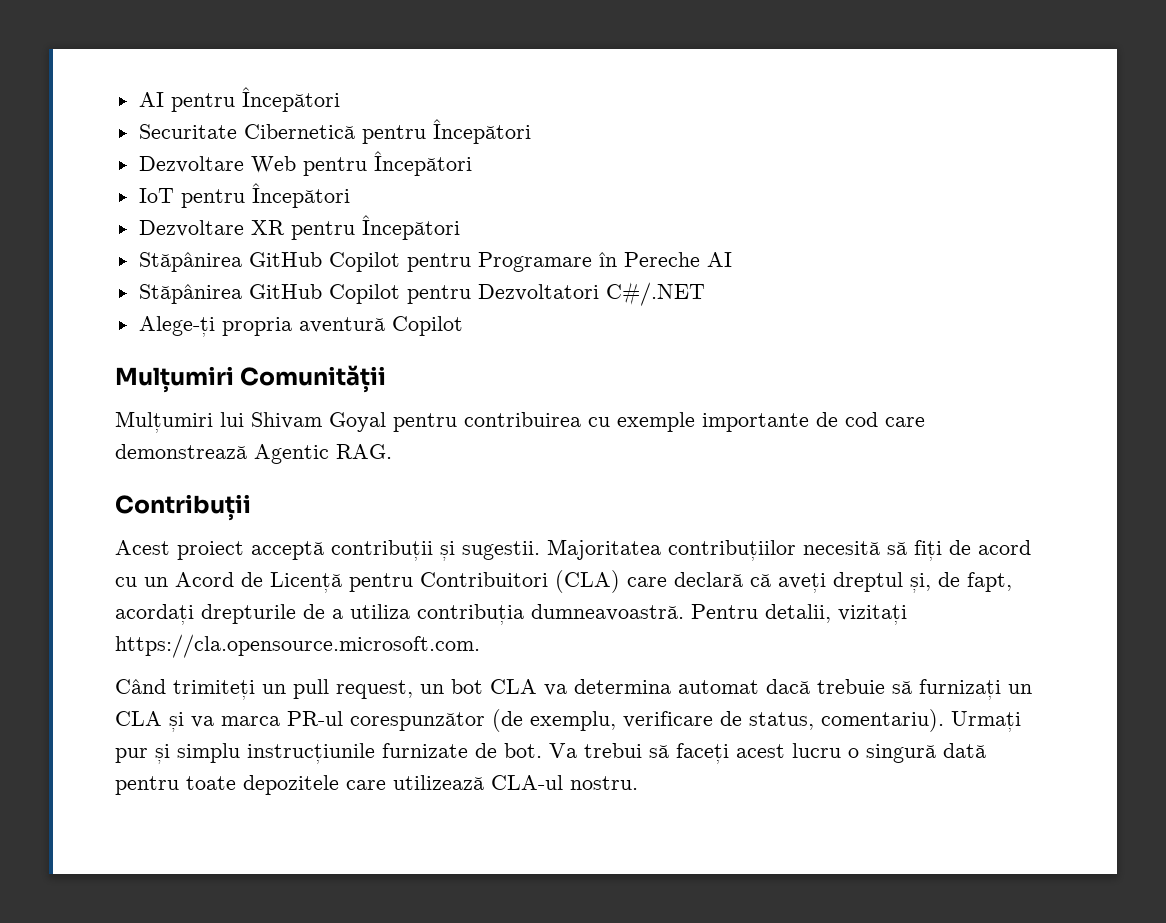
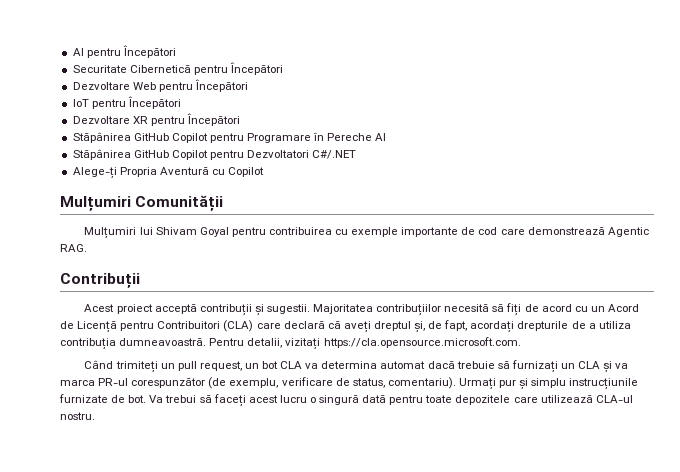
[221,317,385,336] propria aventură -> [119,167,225,177] Propria Aventură cu

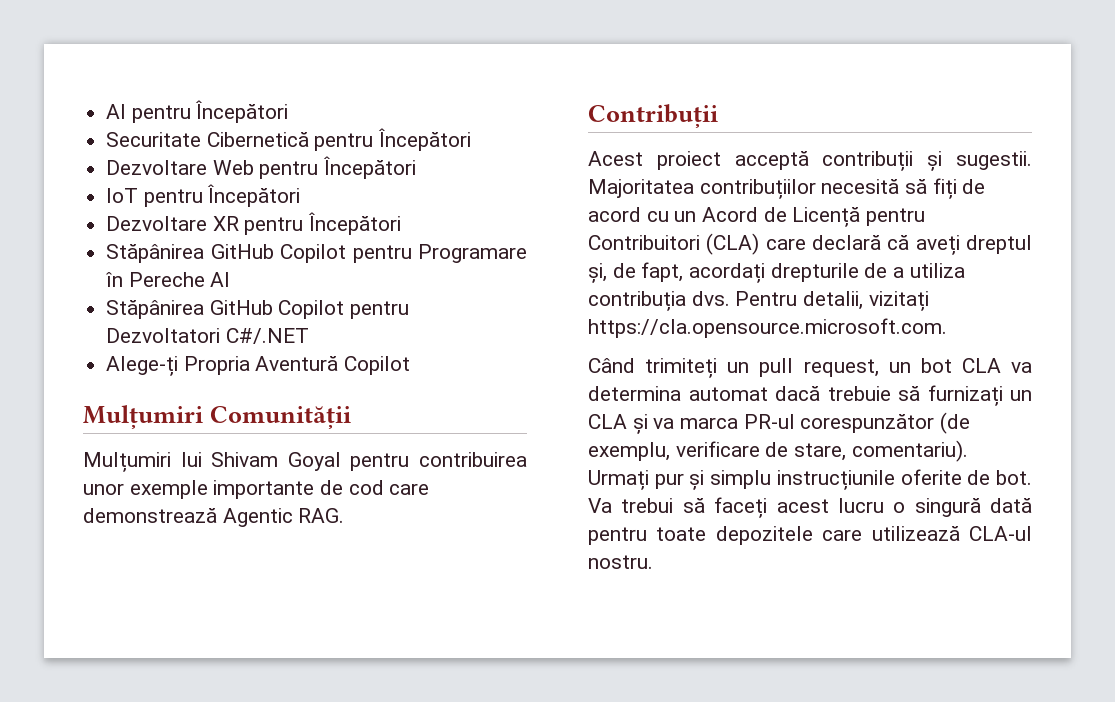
[211,169,225,175] cu -> (339, 363) none
[335,229,349,235] cu -> [83,483,124,495] unor
[119,338,207,346] dumneavoastră. -> [691,291,730,306] dvs.
[352,378,385,388] status, -> [794,443,847,461] stare,
[59,394,108,403] furnizate -> [900,469,962,485] oferite

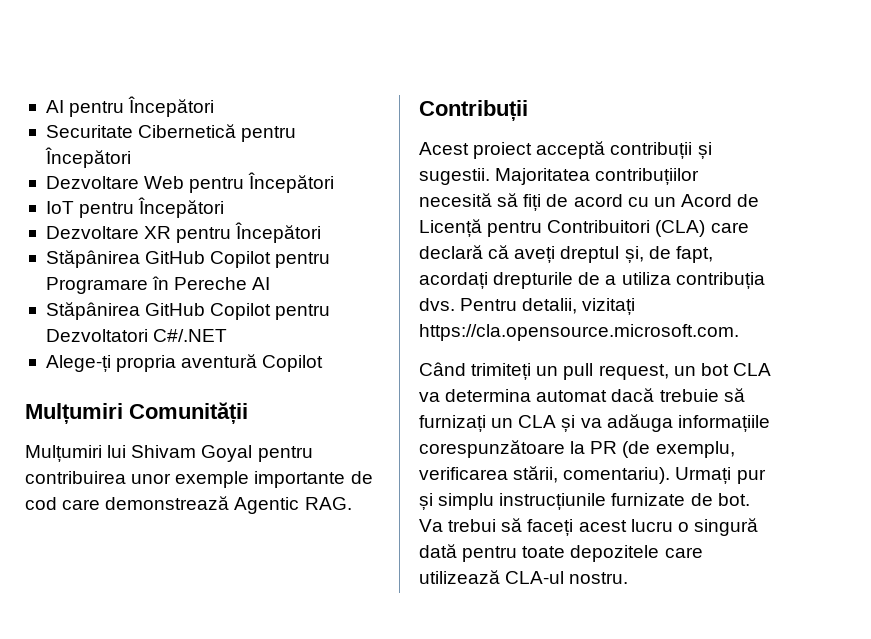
[183,356,339,375] Propria Aventură -> [116,354,258,372] propria aventură
[680,412,971,434] [588,441,847,461] marca PR-ul corespunzător (de exemplu, verificare de stare, -> [606,414,770,432] [419,440,735,458] [419,466,559,483] adăuga informațiile corespunzătoare la PR (de exemplu, verificarea stării,
[900,469,962,485] oferite -> [611,493,686,506] furnizate

